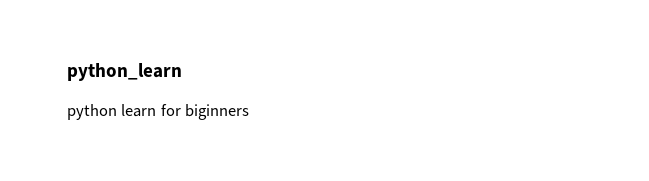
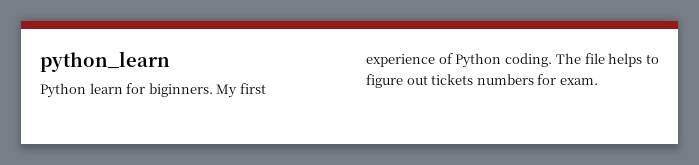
[67,104,117,120] python -> [40,83,86,98] Python
[185,104,250,120] biginners -> [148,83,266,98] [366,53,659,68] [366,74,598,88] biginners. My first experience of Python coding. The file helps to figure out tickets numbers for exam.

